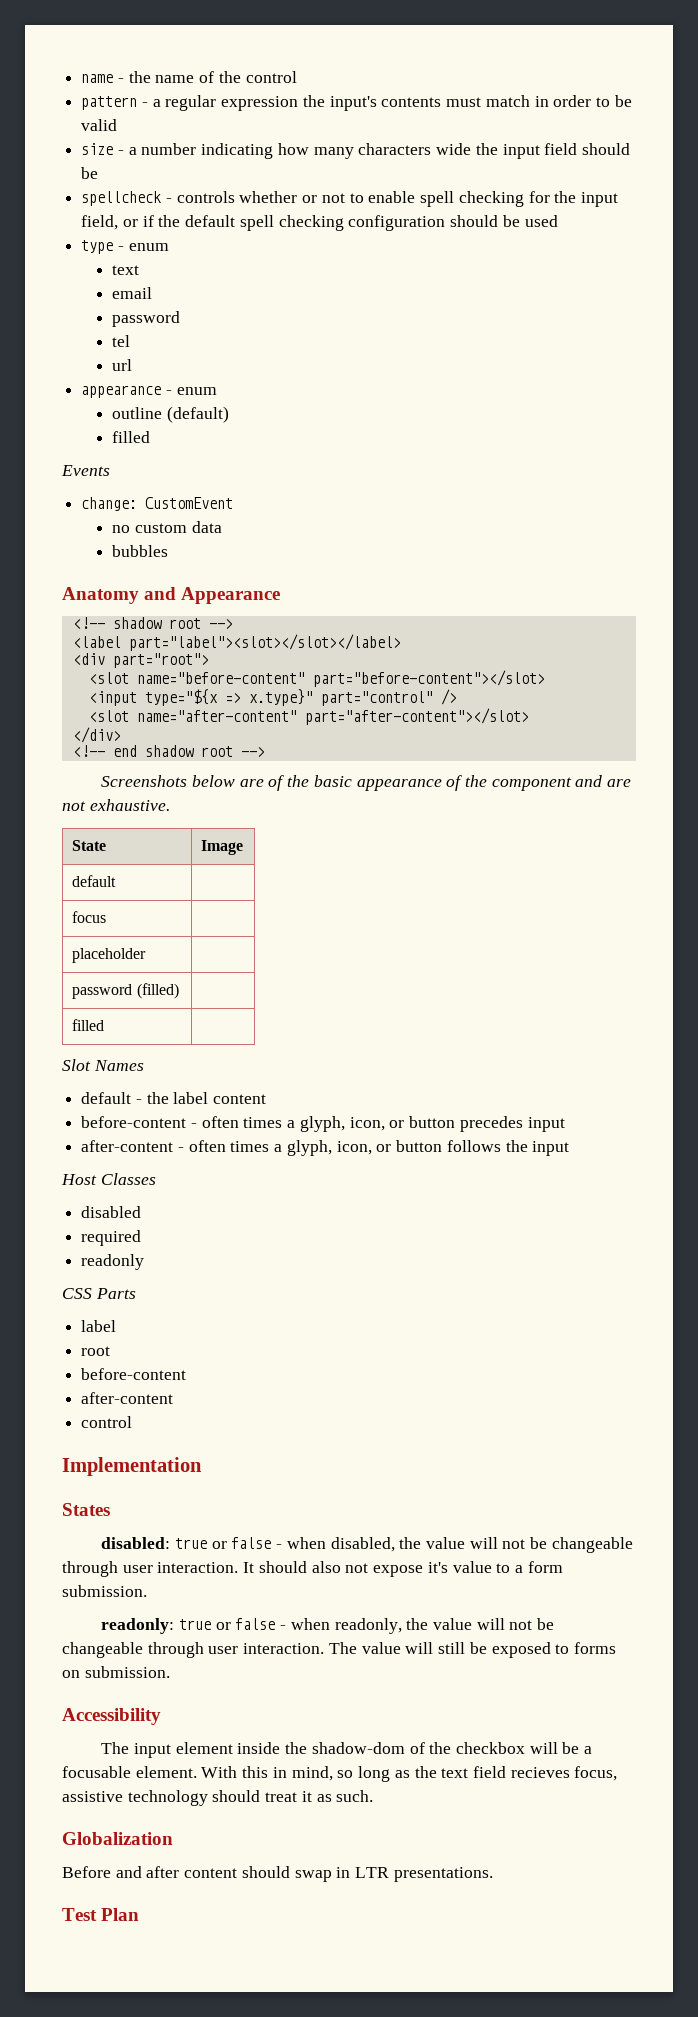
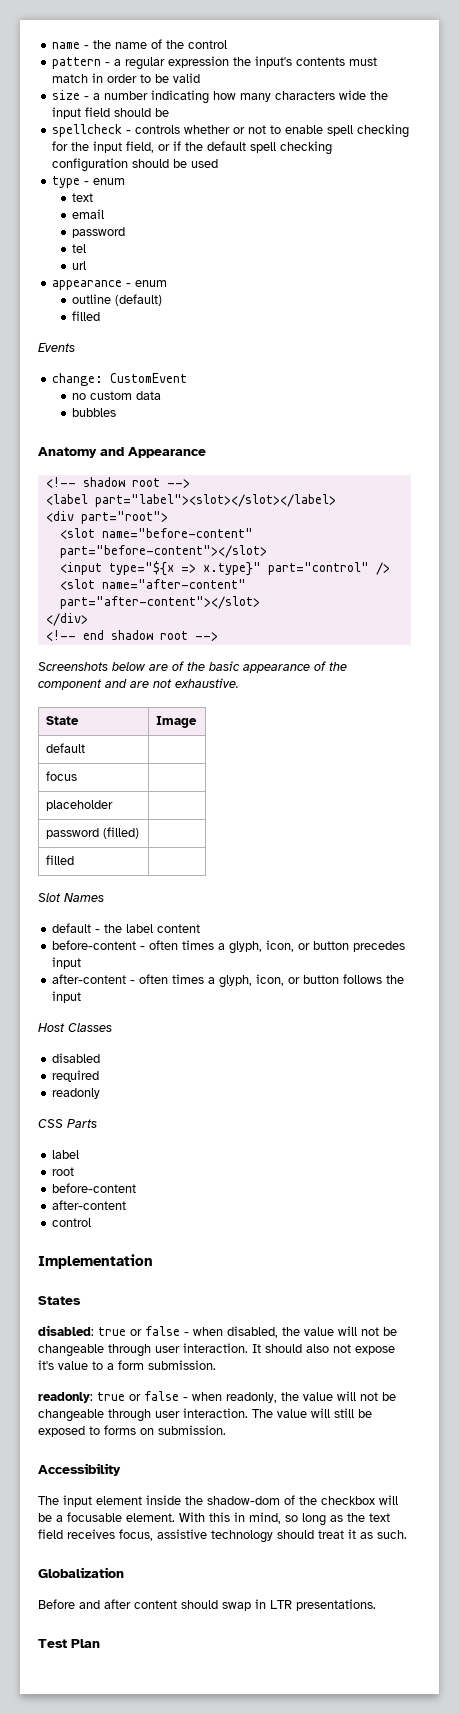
[510,1767,570,1778] recieves -> [67,1529,115,1539] receives

